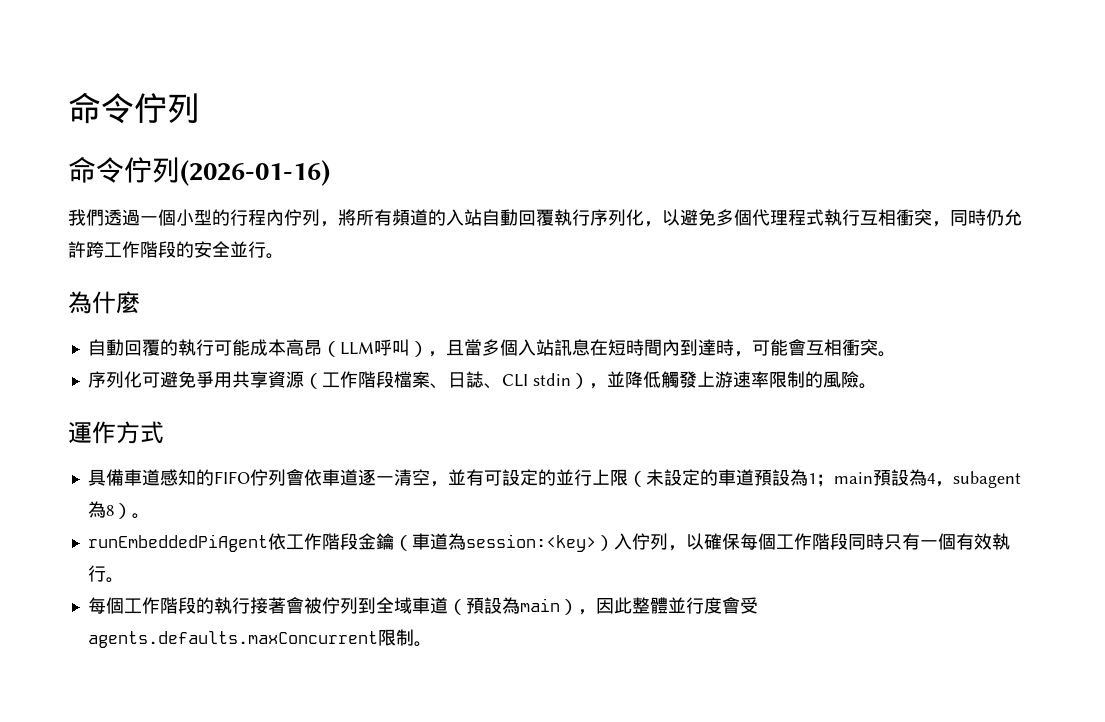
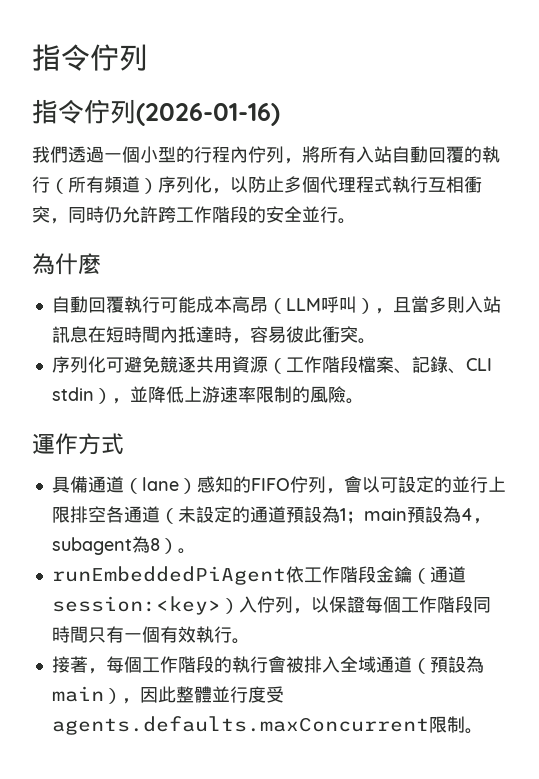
[68,92,101,124] 命 -> [32,44,61,71] 指
[68,157,96,183] 命 -> [32,99,58,124] 指
[392,209,446,226] 頻道的 -> (356, 154) none
[554,209,590,226] 執行 -> [464,146,500,163] [32,176,158,194] 的執行（所有頻道）
[680,209,716,226] 避免 -> [248,176,284,193] 防止
[159,339,178,356] 的 -> (124, 304) none
[499,339,518,356] 個 -> [446,296,465,313] 則
[679,339,842,357] 到達時，可能會互相 -> [177,326,322,344] 抵達時，容易彼此
[195,371,268,388] 爭用共享 -> [159,356,232,373] 競逐共用
[447,371,484,388] 日誌 -> [411,356,448,373] 記錄
[660,371,697,388] 觸發 -> (184, 394) none
[123,469,160,486] 車道 -> [87,476,197,494] 通道（lane）
[285,469,484,487] 會依車道逐一清空，並有 -> [325,476,380,494] ，會以
(628, 477) none -> [69,506,160,523] 排空各通道
[717,469,736,486] 車 -> [249,506,268,523] 通
[411,533,466,550] 車道為 -> [429,566,466,583] 通道
[703,533,740,550] 確保 -> [328,596,365,613] 保證
(884, 541) none -> [69,626,88,643] 間
(124, 580) none -> [51,656,106,674] 接著，
[249,597,430,614] 接著會被佇列到全域車 -> [267,656,394,673] 會被排入全域通
[721,597,740,614] 會 -> (266, 694) none

